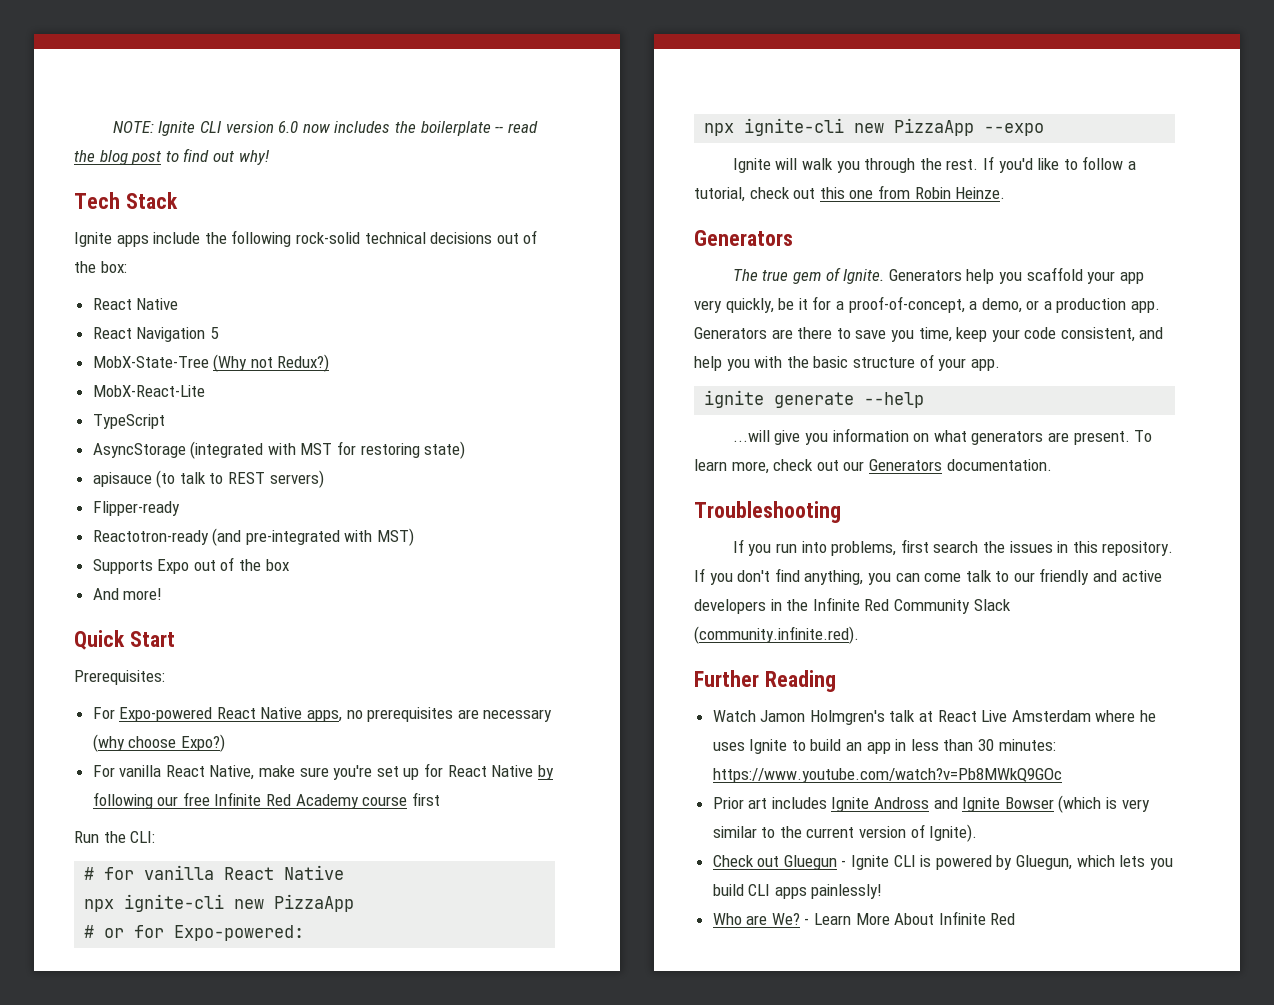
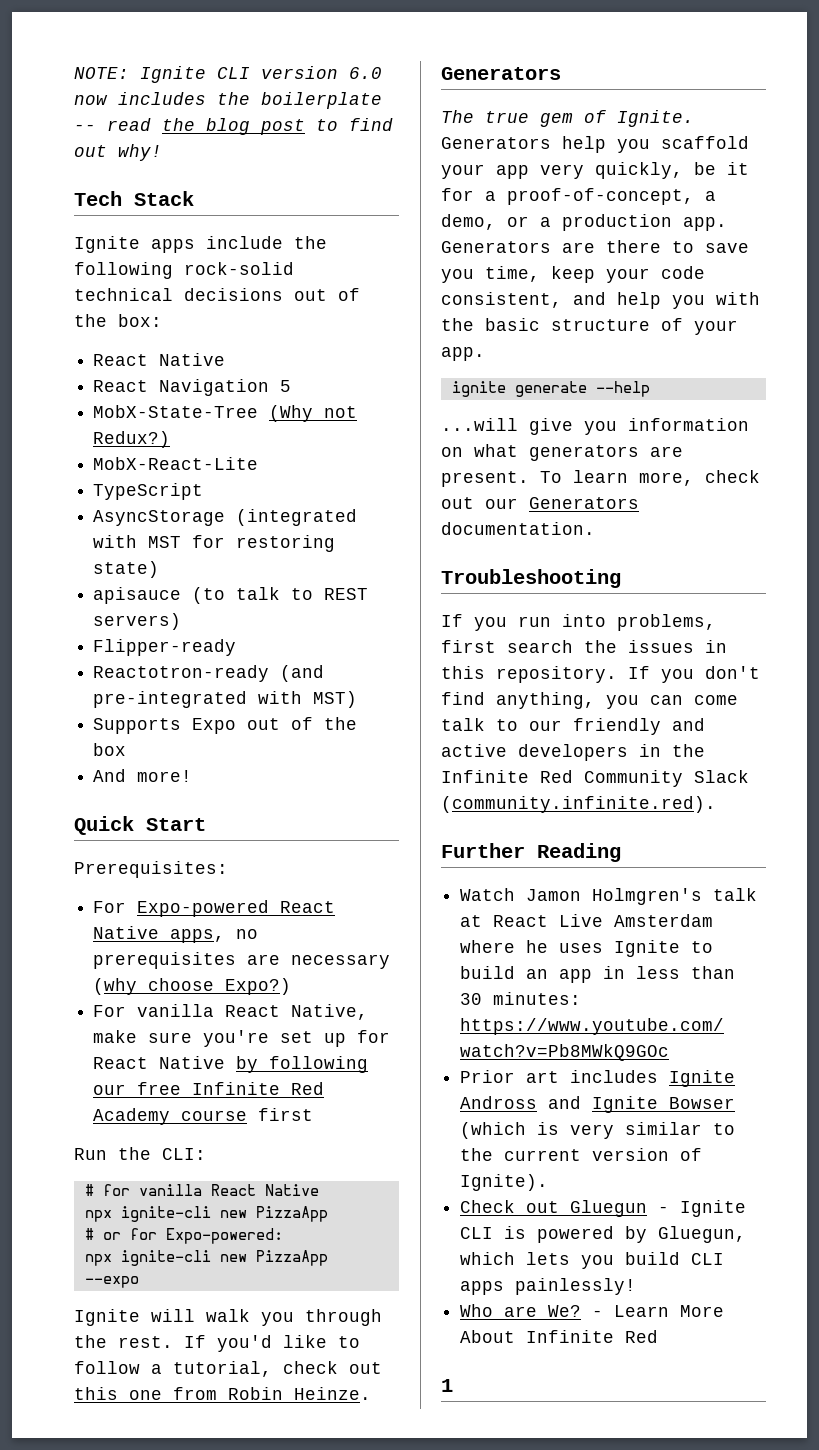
(1016, 919) none -> [441,1379,453,1392] // 1

